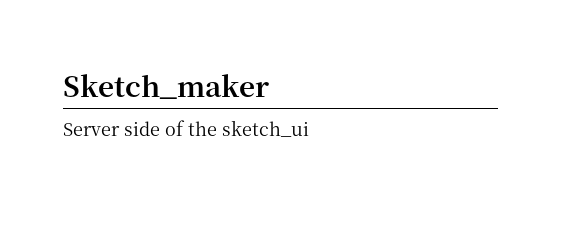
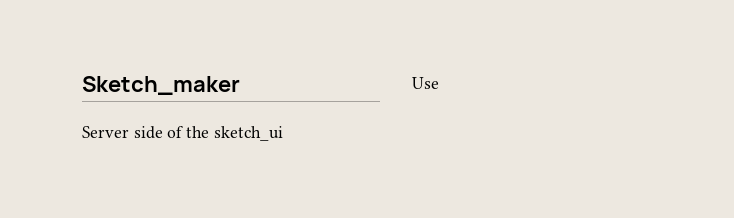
(309, 128) none -> [412,77,439,89] // Use

